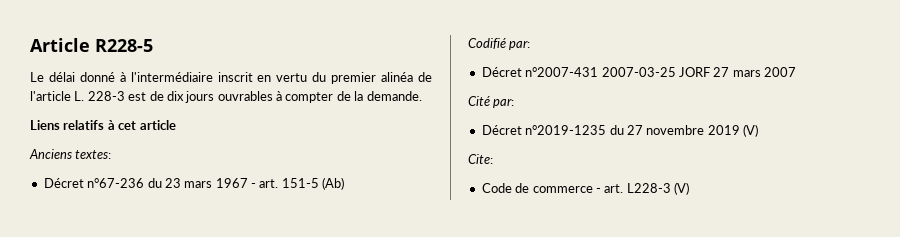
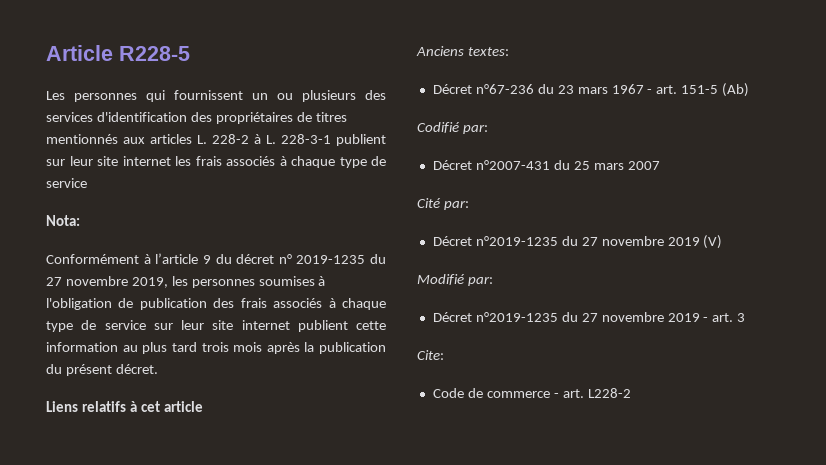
[30,72,433,84] [30,91,422,103] Le délai donné à l'intermédiaire inscrit en vertu du premier alinéa de l'article L. 228-3 est de dix jours ouvrables à compter de la demande. -> [46,90,386,102] [46,112,347,124] [46,134,386,146] [46,156,386,168] [46,178,87,188] [46,215,80,226] [46,253,386,264] [46,276,326,288] [46,298,387,310] [46,320,386,332] [46,342,386,354] [46,364,158,376] Les personnes qui fournissent un ou plusieurs des services d'identification des propriétaires de titres mentionnés aux articles L. 228-2 à L. 228-3-1 publient sur leur site internet les frais associés à chaque type de service // Nota: // Conformément à l’article 9 du décret n° 2019-1235 du 27 novembre 2019, les personnes soumises à l'obligation de publication des frais associés à chaque type de service sur leur site internet publient cette information au plus tard trois mois après la publication du présent décret.
[601,67,730,77] 2007-03-25 JORF 27 -> [553,160,590,170] du 25
(758, 130) none -> [417,274,493,286] [432,312,746,322] // Modifié par: // Décret n°2019-1235 du 27 novembre 2019 - art. 3
[626,182,689,195] L228-3 (V) -> [587,388,631,398] L228-2

